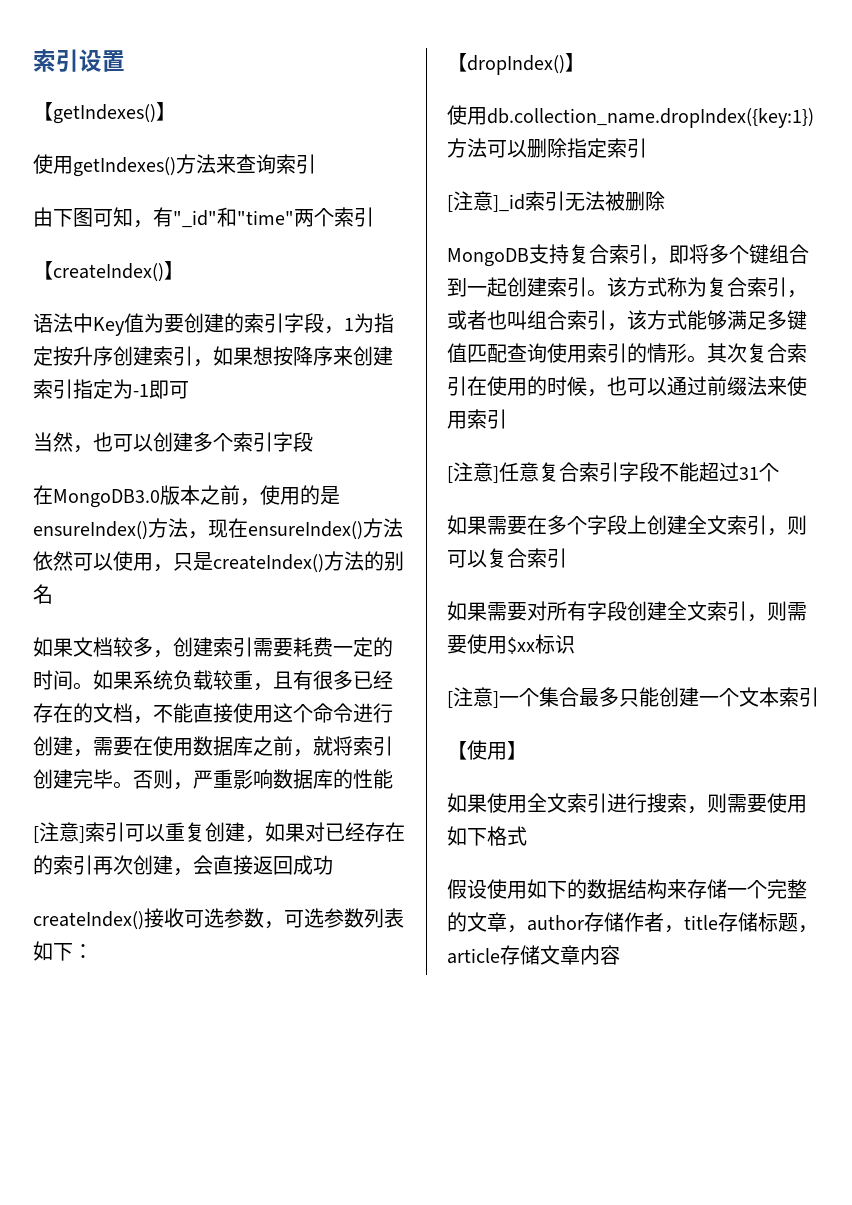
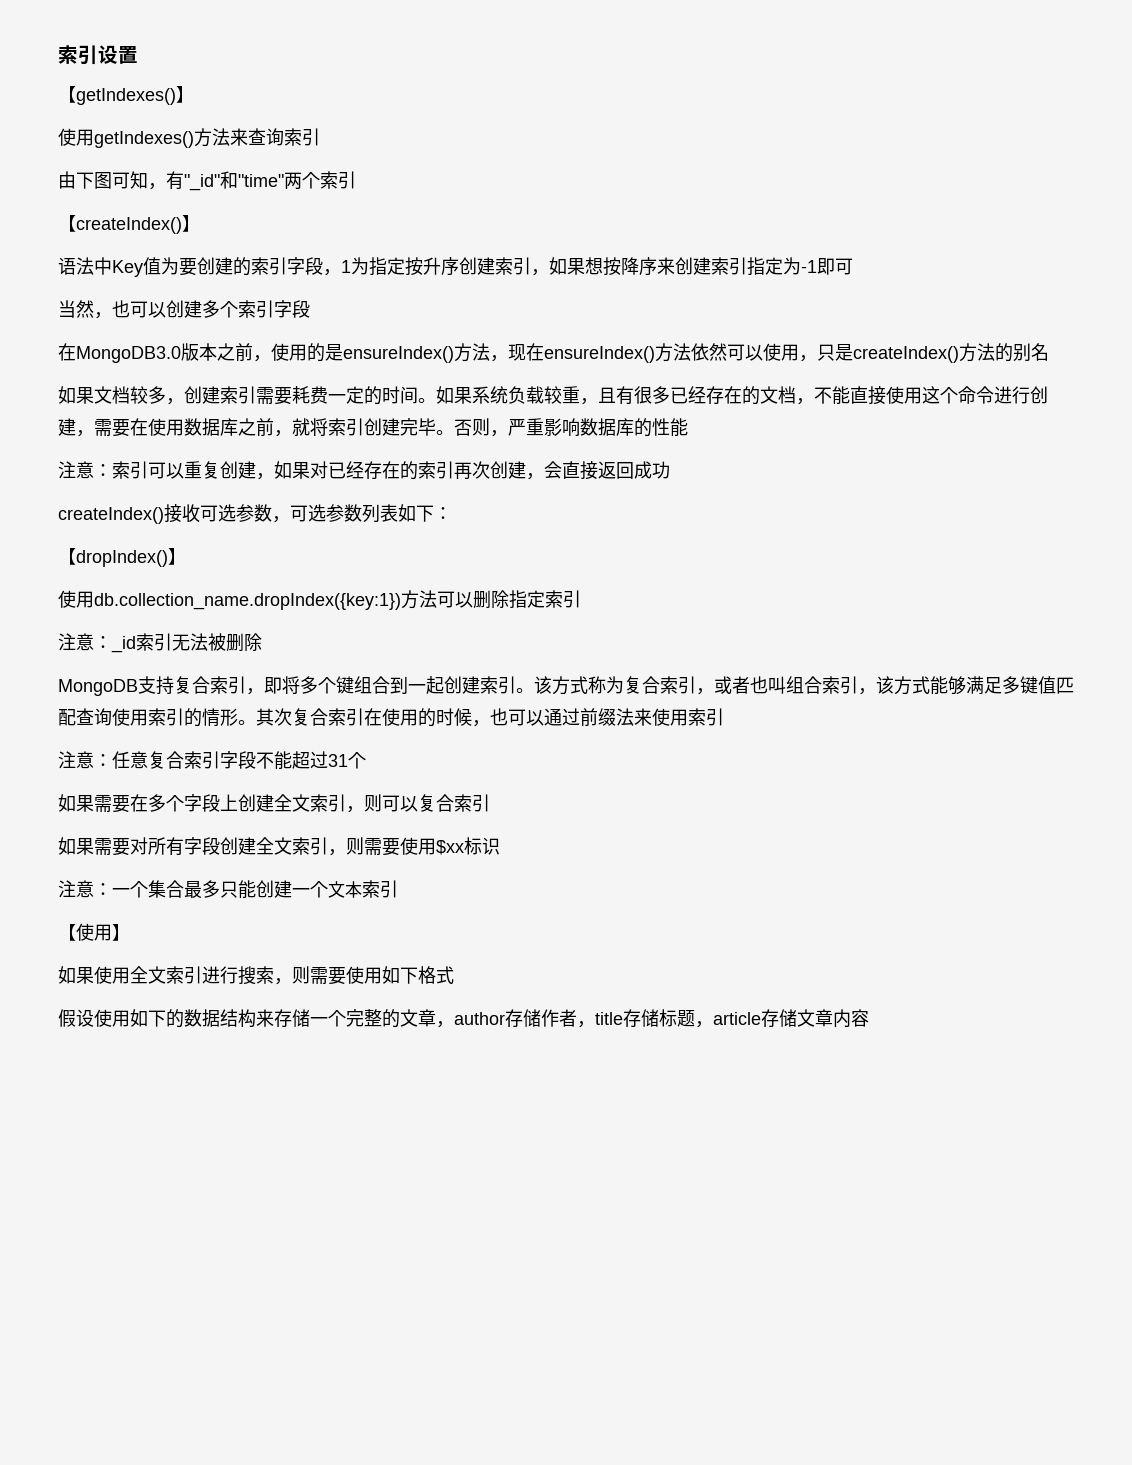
[33,822,85,843] [注意] -> [58,461,112,479] 注意：
[447,191,525,212] [注意]_id -> [58,633,136,653] 注意：_id
[447,462,499,483] [注意] -> [58,751,112,769] 注意：
[447,687,499,708] [注意] -> [58,880,112,898] 注意：

